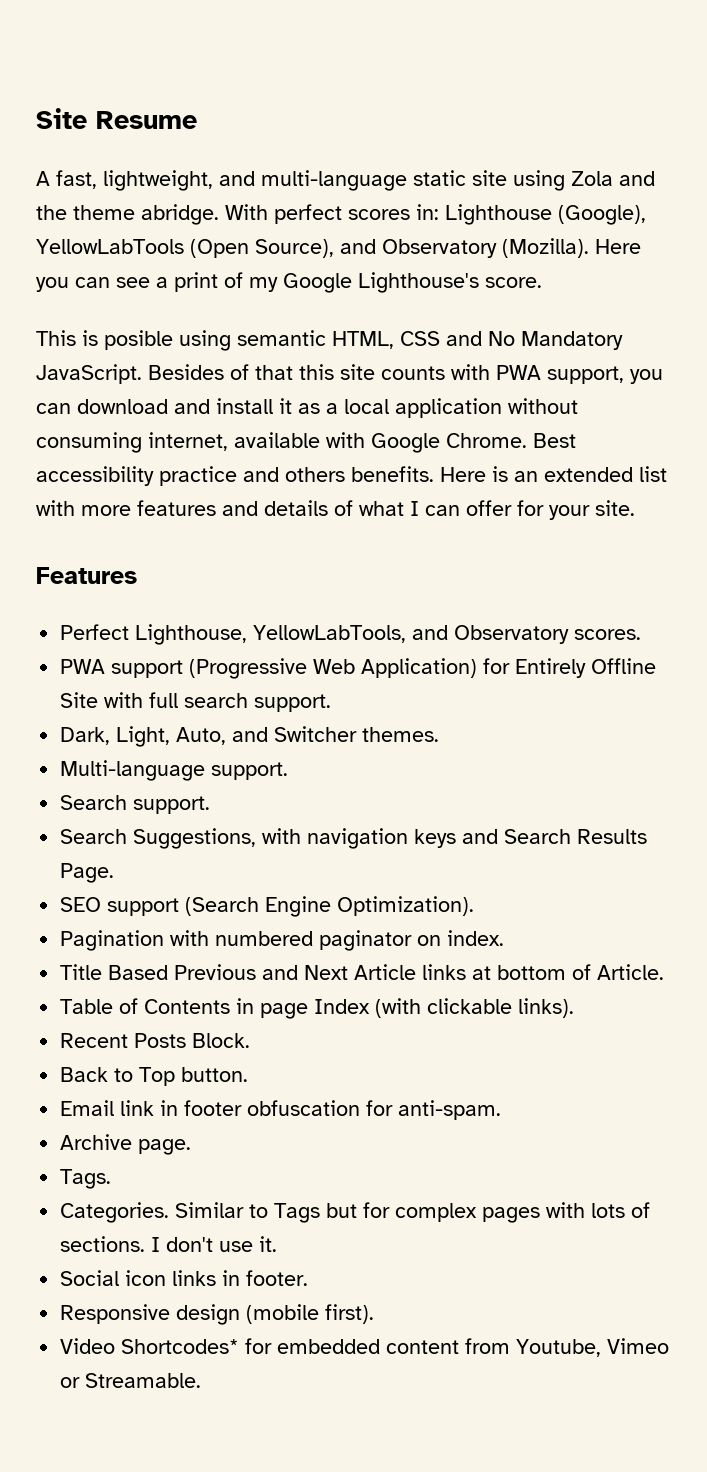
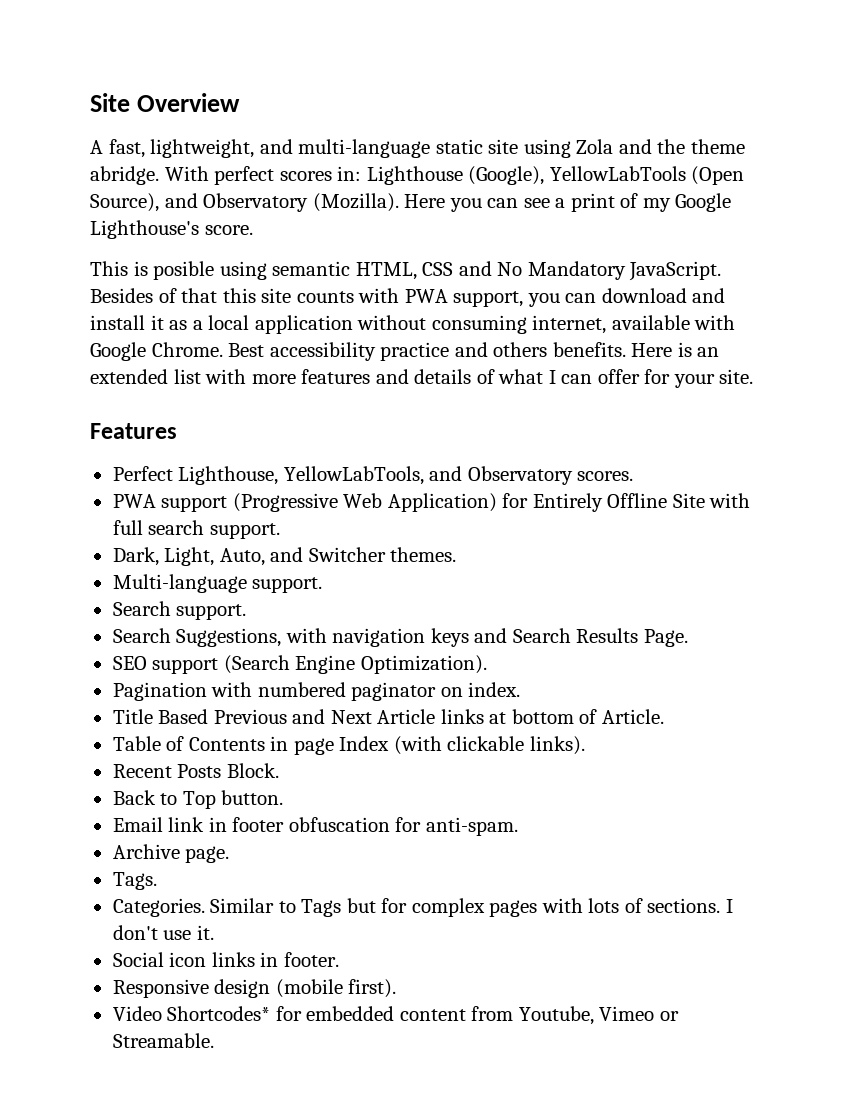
[36,108,197,129] Site Resume -> [90,93,241,112] Site Overview

